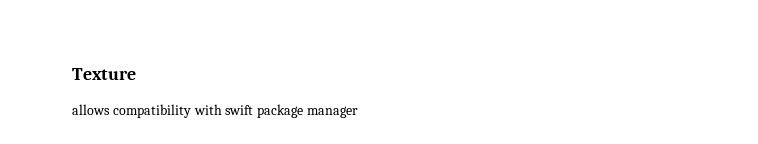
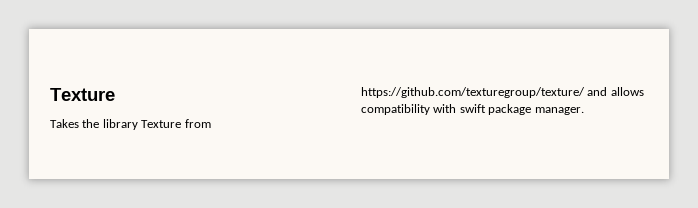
(136, 74) none -> [50,119,211,130] [361,87,608,98] Takes the library Texture from https://github.com/texturegroup/texture/ and
[306,106,358,118] manager -> [534,107,584,115] manager.

